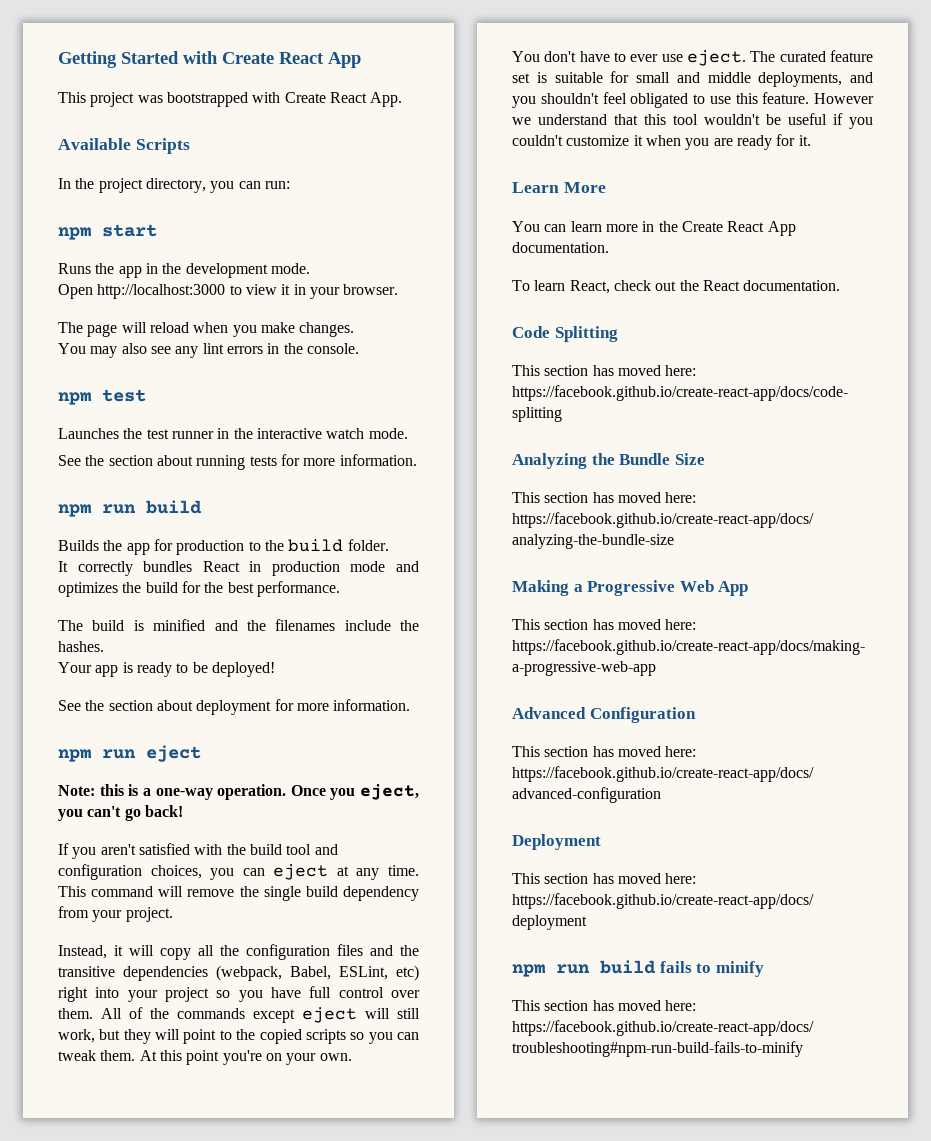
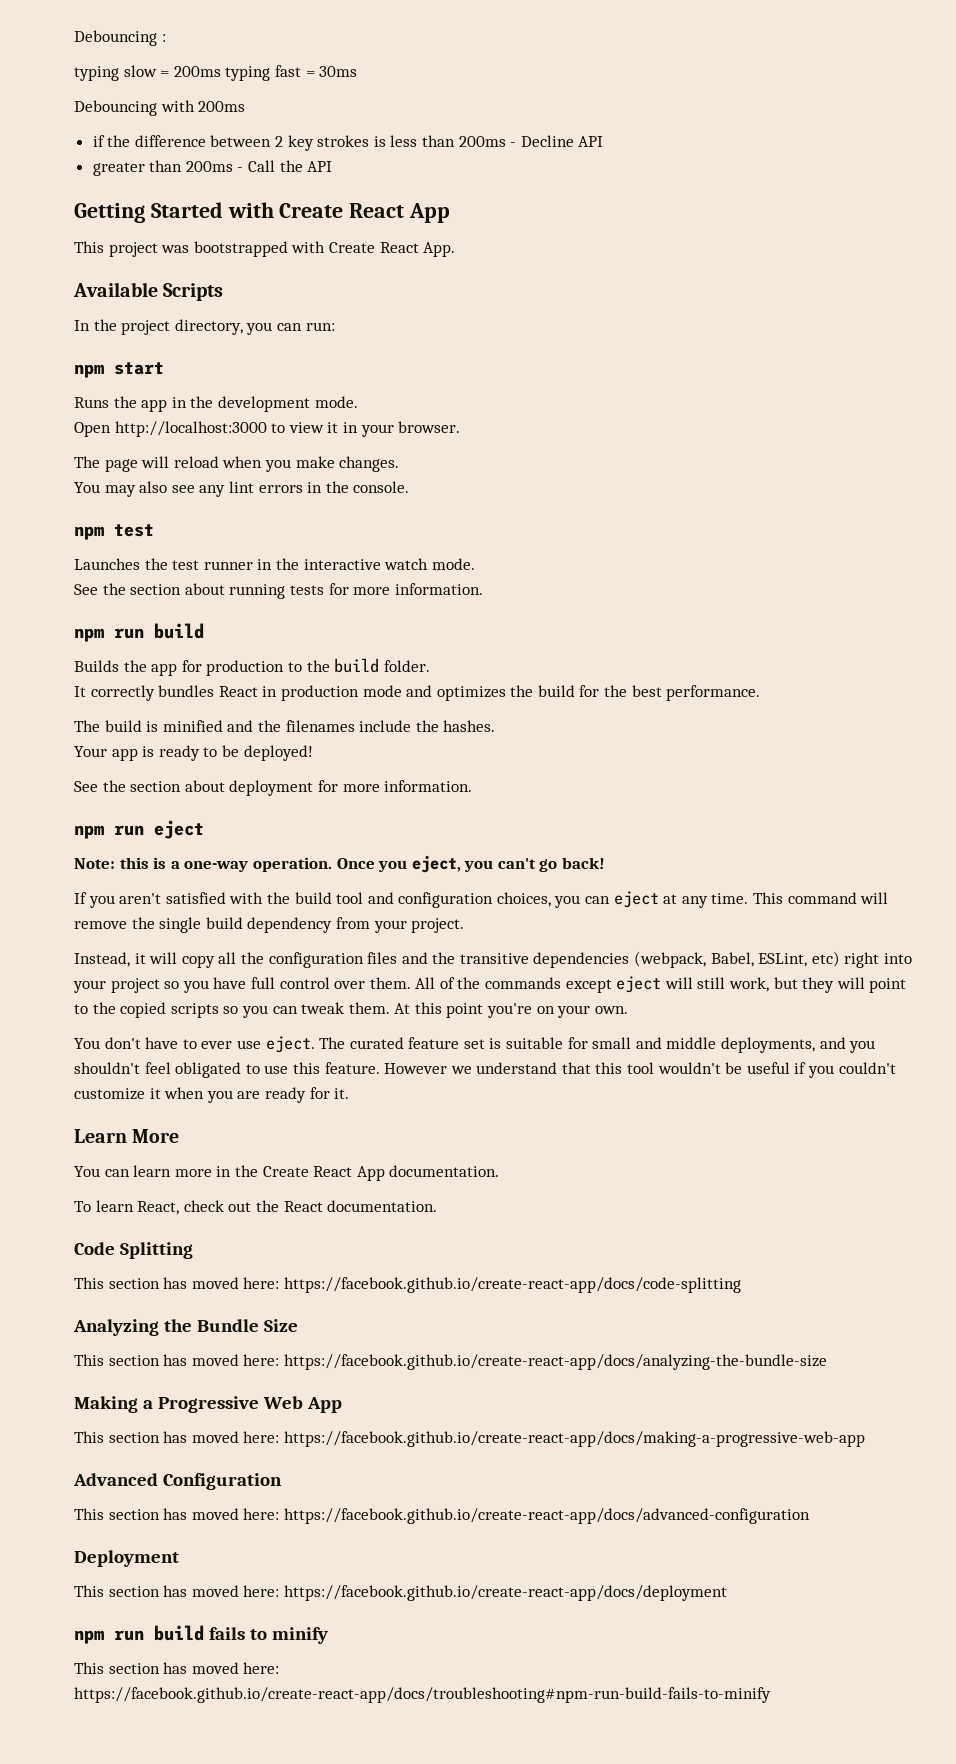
(58, 59) none -> [74,30,166,46] [74,65,358,81] [74,100,246,116] [92,135,604,151] [92,160,333,176] Debouncing : // typing slow = 200ms typing fast = 30ms // Debouncing with 200ms // if the difference between 2 key strokes is less than 200ms - Decline API // greater than 200ms - Call the API //

